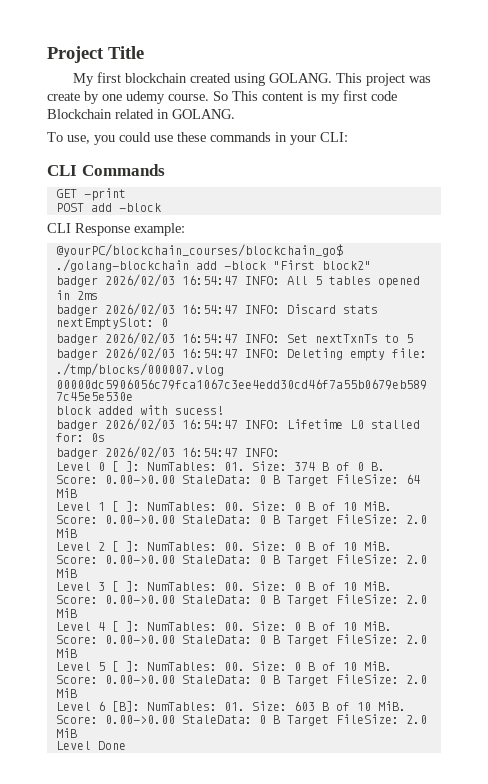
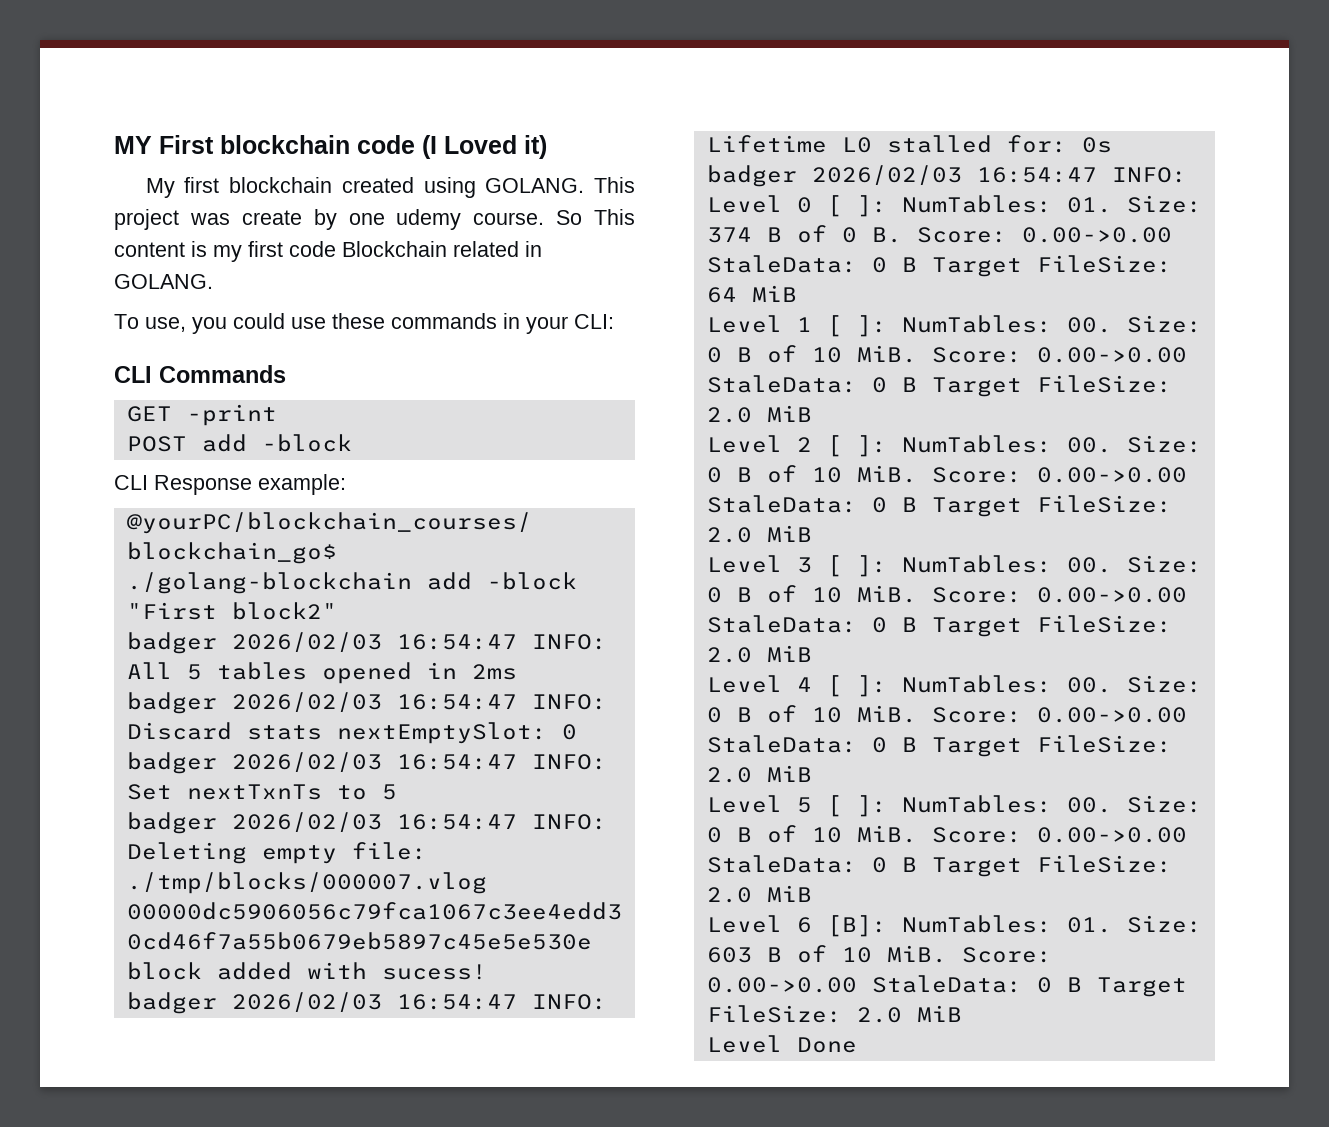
[47,46,144,63] Project Title -> [114,135,547,159] MY First blockchain code (I Loved it)

